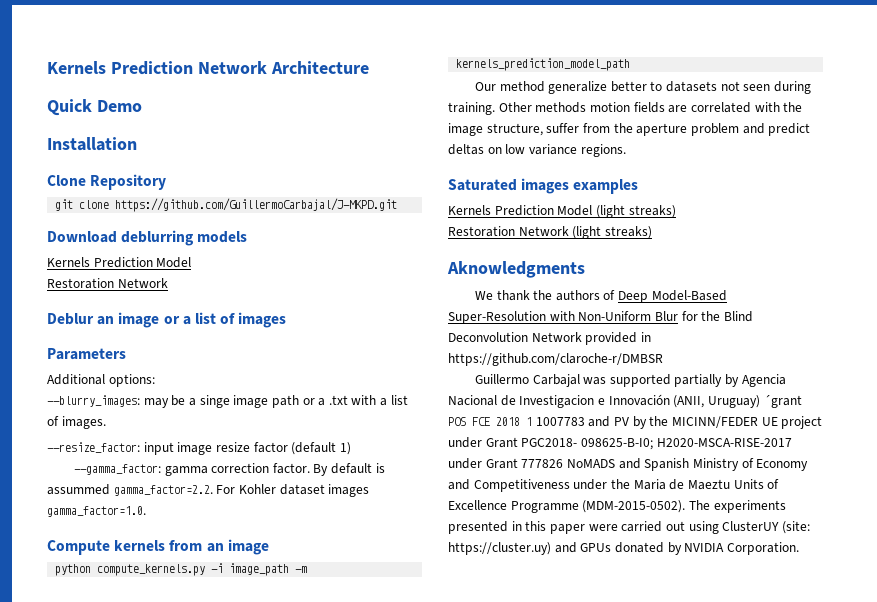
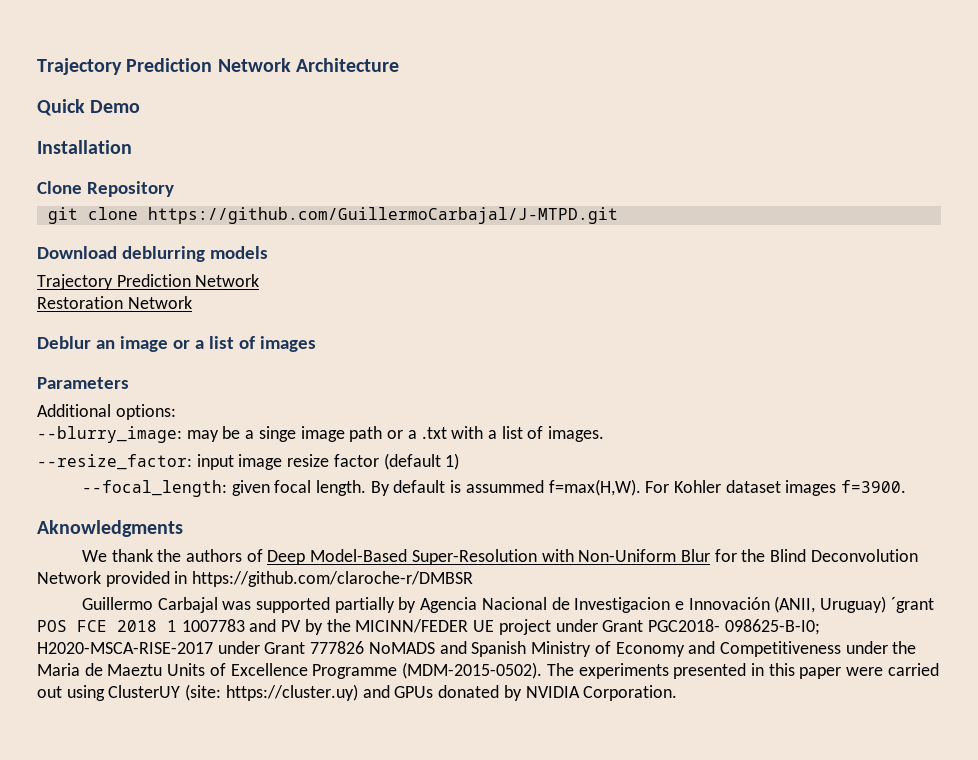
[47,61,106,74] Kernels -> [37,58,122,75] Trajectory
[115,198,398,212] https://github.com/GuillermoCarbajal/J-MKPD.git -> [147,207,618,224] https://github.com/GuillermoCarbajal/J-MTPD.git
[47,257,192,268] Kernels Prediction Model -> [37,274,260,290] Trajectory Prediction Network
[47,395,140,407] --blurry_images: -> [37,426,182,443] --blurry_image:
[73,463,310,476] --gamma_factor: gamma correction factor. -> [81,480,366,497] --focal_length: given focal length.
[113,485,213,496] gamma_factor=2.2. -> [548,479,641,496] f=max(H,W).
[47,506,146,517] [47,539,269,555] [55,563,308,576] [456,58,631,71] [474,81,812,94] [448,102,803,115] [448,123,811,136] [448,144,626,157] [448,178,639,194] [448,205,676,218] [448,226,652,239] gamma_factor=1.0. // Compute kernels from an image // python compute_kernels.py -i image_path -m kernels_prediction_model_path // Our method generalize better to datasets not seen during training. Other methods motion fields are correlated with the image structure, suffer from the aperture problem and predict deltas on low variance regions. // Saturated images examples // Kernels Prediction Model (light streaks) // Restoration Network (light streaks) -> [841,480,907,493] f=3900.

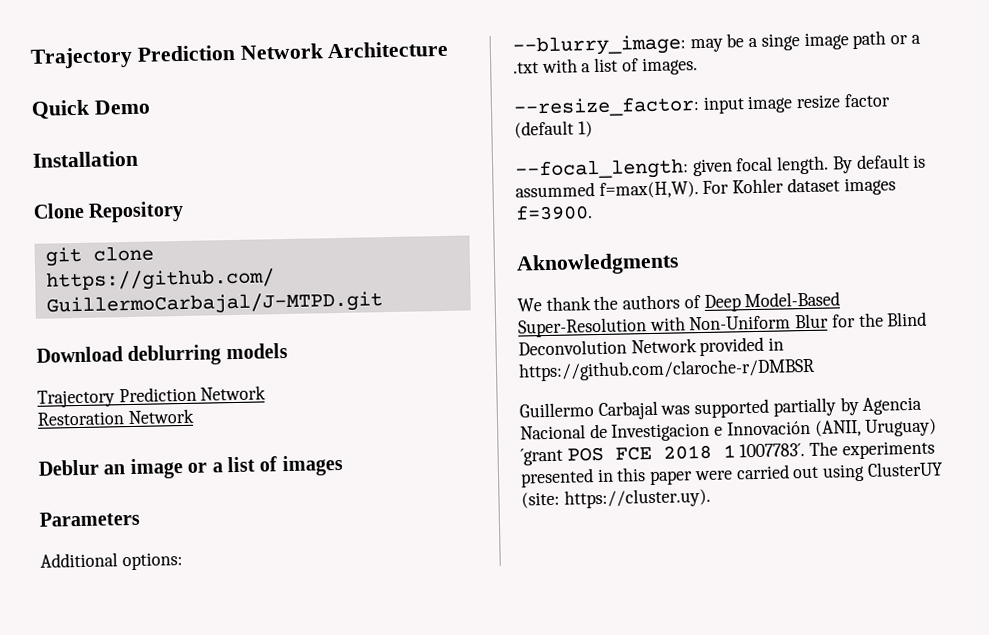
[181,619,820,635] [37,641,917,657] [37,662,543,679] 1007783 and PV by the MICINN/FEDER UE project under Grant PGC2018- 098625-B-I0; H2020-MSCA-RISE-2017 under Grant 777826 NoMADS and Spanish Ministry of Economy and Competitiveness under the Maria de Maeztu Units of Excellence Programme (MDM-2015-0502). -> [739,443,806,458] 1007783´.
[225,684,678,701] https://cluster.uy) and GPUs donated by NVIDIA Corporation. -> [563,487,711,509] https://cluster.uy).

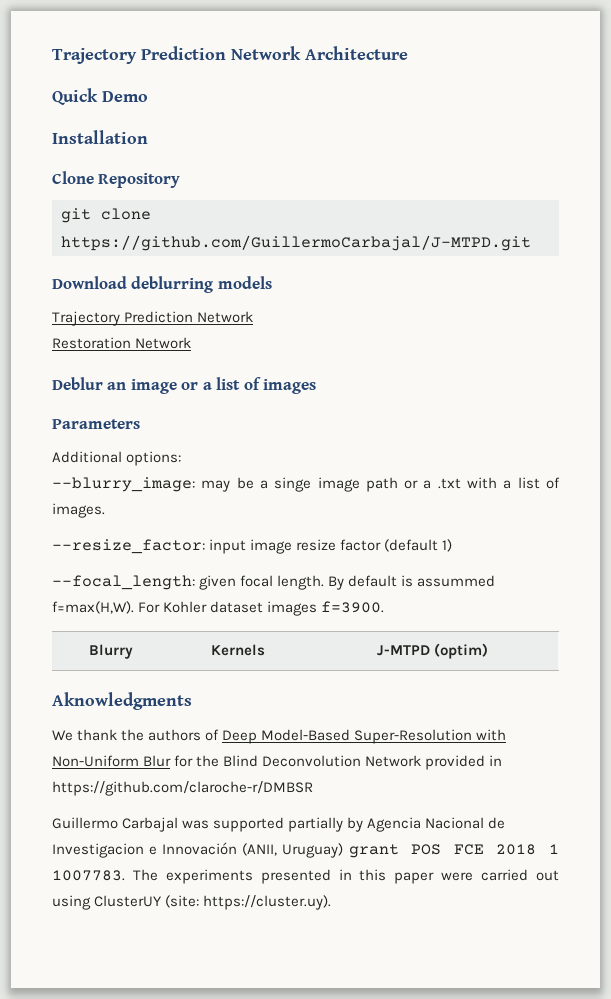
(593, 212) none -> [89,644,133,659] [211,644,265,656] [376,643,489,659] // Blurry | Kernels | J-MTPD (optim)
[520,447,563,466] ´grant -> [348,844,399,858] grant
[739,443,806,458] 1007783´. -> [52,870,125,881] 1007783.

